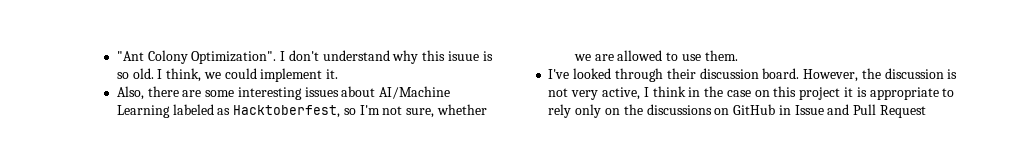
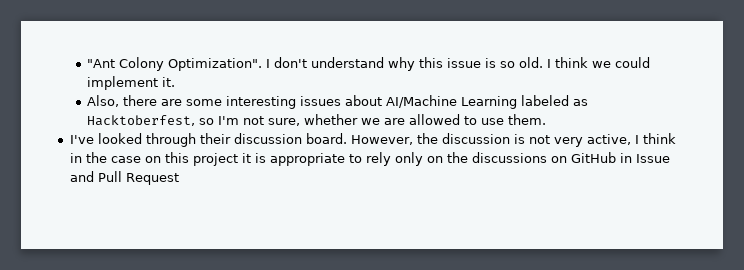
[447,51,479,61] isuue -> [447,58,482,68] issue
[166,68,202,82] think, -> [555,57,589,68] think

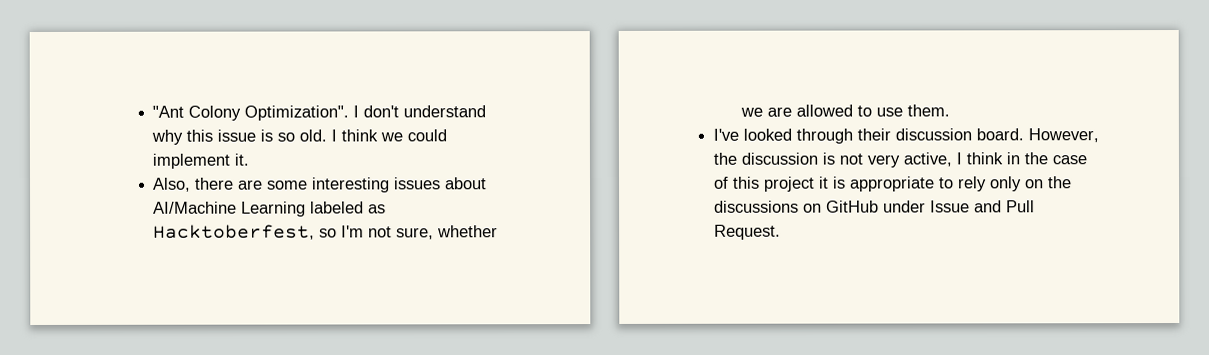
[144,156,161,163] on -> [713,176,730,189] of
[619,153,632,163] in -> [883,200,927,213] under
[125,173,179,185] Request -> [714,224,782,240] Request.

